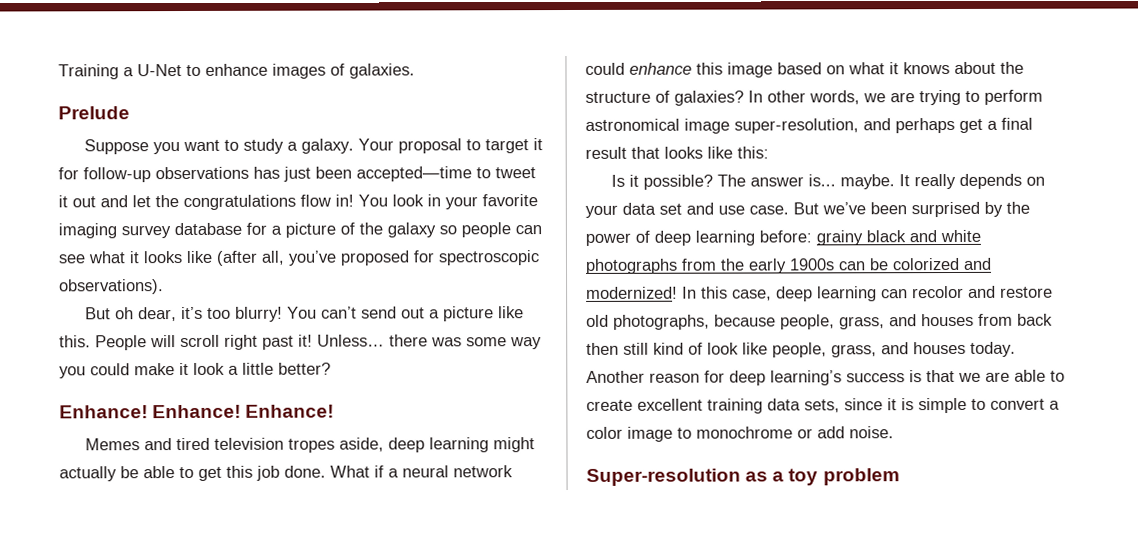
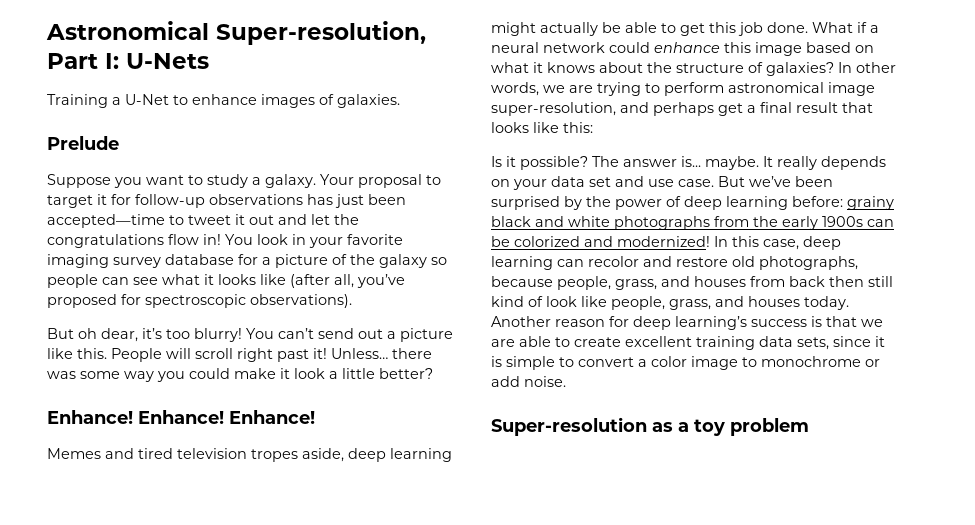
(58, 72) none -> [46,21,426,45] [47,53,209,69] Astronomical Super-resolution, Part I: U-Nets //

